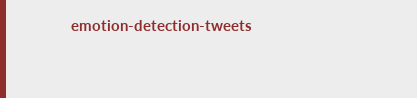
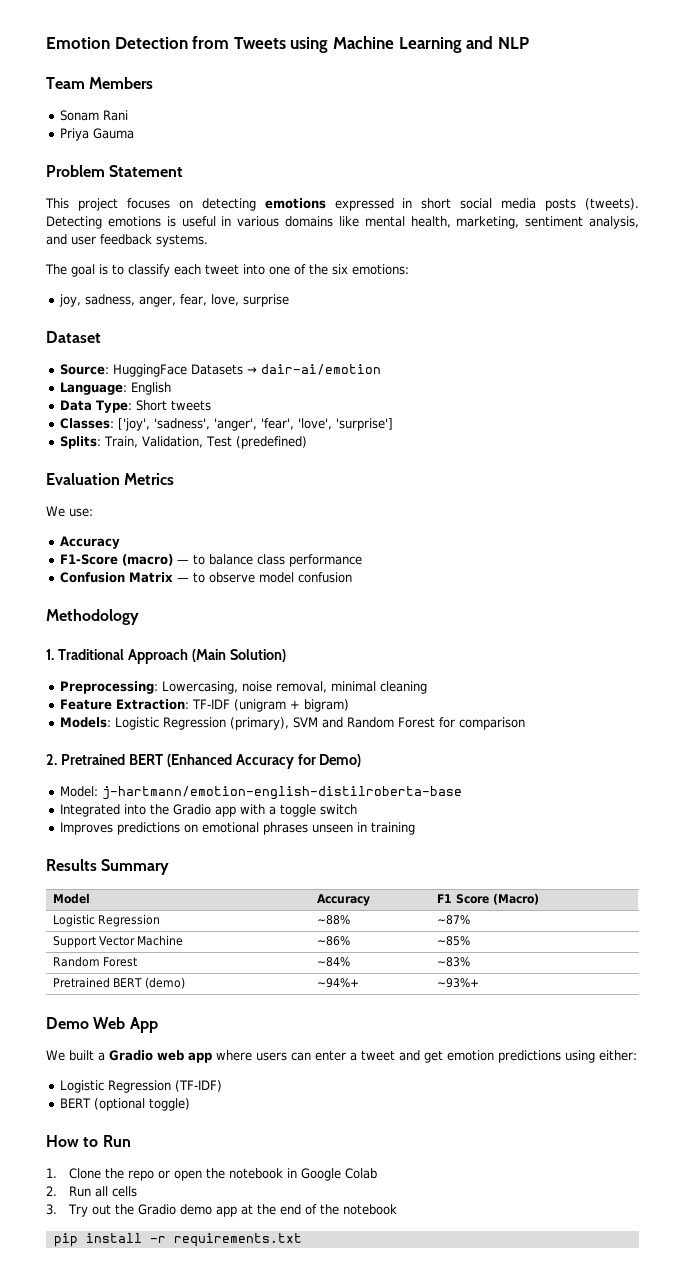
[71,20,252,31] emotion-detection-tweets -> [46,36,529,53] [46,77,154,89] [60,110,129,121] [60,128,135,141] [46,165,184,177] [45,198,640,211] [46,216,639,229] [46,234,208,247] [45,264,409,277] [59,294,290,307] [46,331,101,343] [60,364,382,377] [60,382,172,395] [60,400,212,413] [60,418,394,431] [60,436,308,449] [46,473,175,485] [46,506,93,517] [60,536,121,549] [60,554,363,567] [60,572,353,583] [46,609,139,625] [46,649,286,664] [60,681,428,694] [60,699,350,712] [60,717,526,730] [46,754,362,769] [60,786,463,800] [60,804,358,817] [60,822,416,835] [46,859,170,875] [52,893,90,904] [316,894,370,906] [436,893,539,905] [52,914,161,927] [316,915,350,925] [436,915,470,925] [52,935,184,948] [316,936,350,946] [436,936,470,946] [52,956,138,967] [316,957,350,967] [436,957,470,967] [52,977,186,989] [316,978,359,988] [436,978,479,988] [46,1017,158,1033] [46,1050,637,1063] [60,1080,223,1093] [60,1098,191,1111] [46,1135,131,1147] [46,1168,377,1181] [46,1186,137,1197] [46,1204,397,1217] [53,1233,302,1247] Emotion Detection from Tweets using Machine Learning and NLP // Team Members // Sonam Rani // Priya Gauma // Problem Statement // This project focuses on detecting emotions expressed in short social media posts (tweets). Detecting emotions is useful in various domains like mental health, marketing, sentiment analysis, and user feedback systems. // The goal is to classify each tweet into one of the six emotions: // joy, sadness, anger, fear, love, surprise // Dataset // Source: HuggingFace Datasets → dair-ai/emotion // Language: English // Data Type: Short tweets // Classes: ['joy', 'sadness', 'anger', 'fear', 'love', 'surprise'] // Splits: Train, Validation, Test (predefined) // Evaluation Metrics // We use: // Accuracy // F1-Score (macro) — to balance class performance // Confusion Matrix — to observe model confusion // Methodology // 1. Traditional Approach (Main Solution) // Preprocessing: Lowercasing, noise removal, minimal cleaning // Feature Extraction: TF-IDF (unigram + bigram) // Models: Logistic Regression (primary), SVM and Random Forest for comparison // 2. Pretrained BERT (Enhanced Accuracy for Demo) // Model: j-hartmann/emotion-english-distilroberta-base // Integrated into the Gradio app with a toggle switch // Improves predictions on emotional phrases unseen in training // Results Summary // Model | Accuracy | F1 Score (Macro) // Logistic Regression | ~88% | ~87% // Support Vector Machine | ~86% | ~85% // Random Forest | ~84% | ~83% // Pretrained BERT (demo) | ~94%+ | ~93%+ // Demo Web App // We built a Gradio web app where users can enter a tweet and get emotion predictions using either: // Logistic Regression (TF-IDF) // BERT (optional toggle) // How to Run // 1. Clone the repo or open the notebook in Google Colab // 2. Run all cells // 3. Try out the Gradio demo app at the end of the notebook // pip install -r requirements.txt

